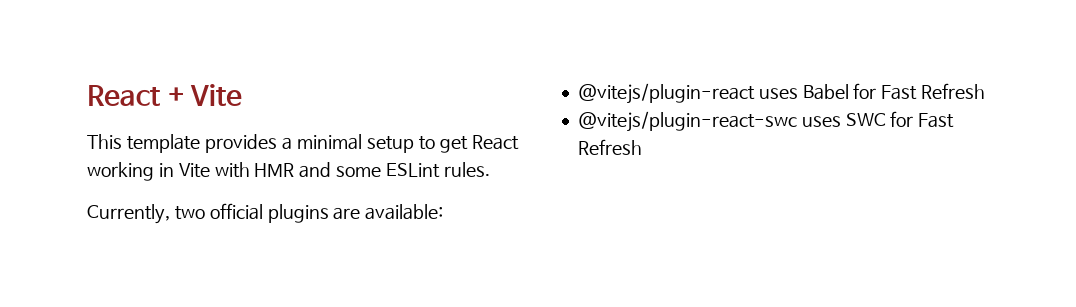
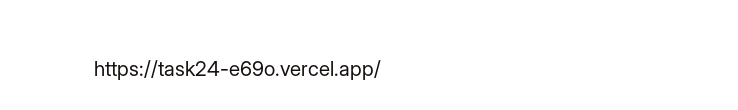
[87,84,243,106] [87,134,519,153] [87,162,490,181] [87,203,444,224] [577,83,986,104] [577,111,955,132] [577,139,642,155] React + Vite // This template provides a minimal setup to get React working in Vite with HMR and some ESLint rules. // Currently, two official plugins are available: // @vitejs/plugin-react uses Babel for Fast Refresh // @vitejs/plugin-react-swc uses SWC for Fast Refresh -> [94,60,381,80] https://task24-e69o.vercel.app/

